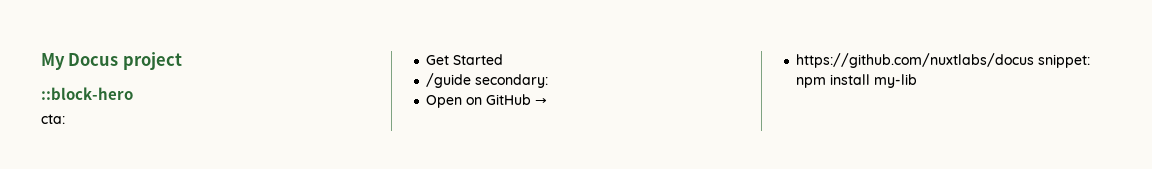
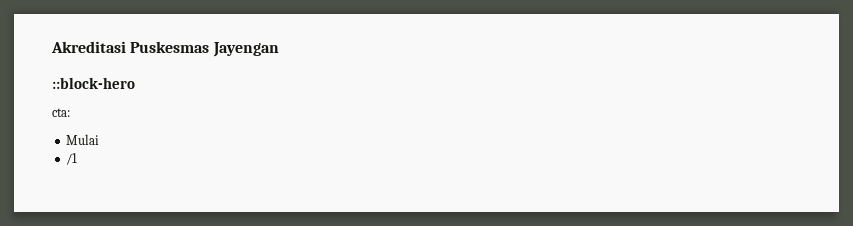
[41,52,182,70] My Docus project -> [51,41,279,57] Akreditasi Puskesmas Jayengan
[426,54,504,65] [426,73,549,88] [426,94,548,108] [796,53,1091,68] [796,74,918,88] Get Started // /guide secondary: // Open on GitHub → // https://github.com/nuxtlabs/docus snippet: npm install my-lib -> [66,134,100,145] [66,153,78,165] Mulai // /1

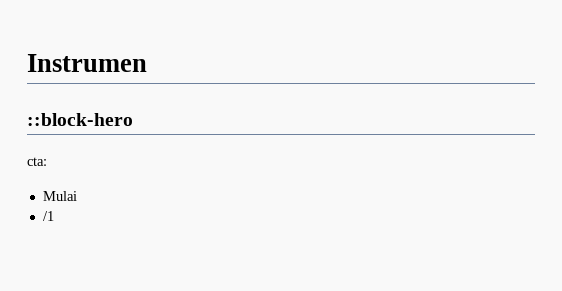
[51,41,279,57] Akreditasi Puskesmas Jayengan -> [27,54,147,72] Instrumen

